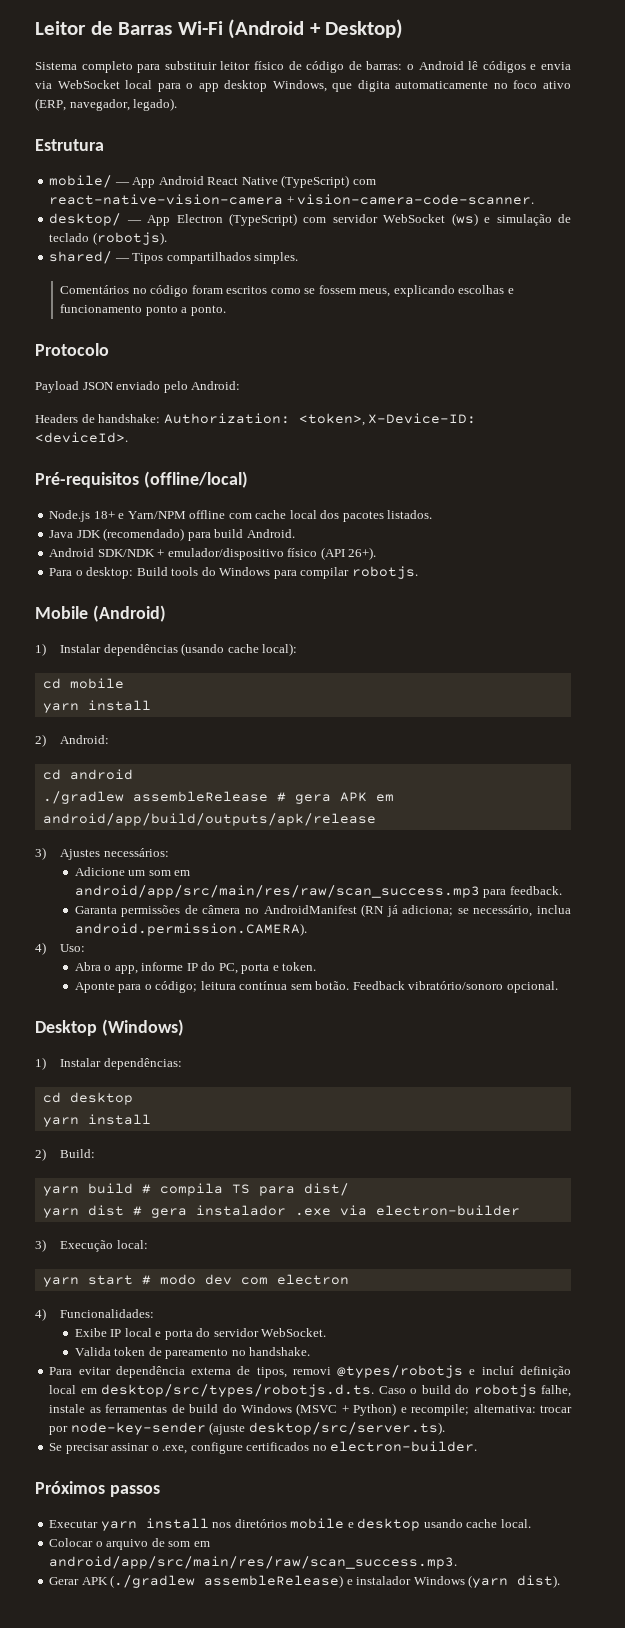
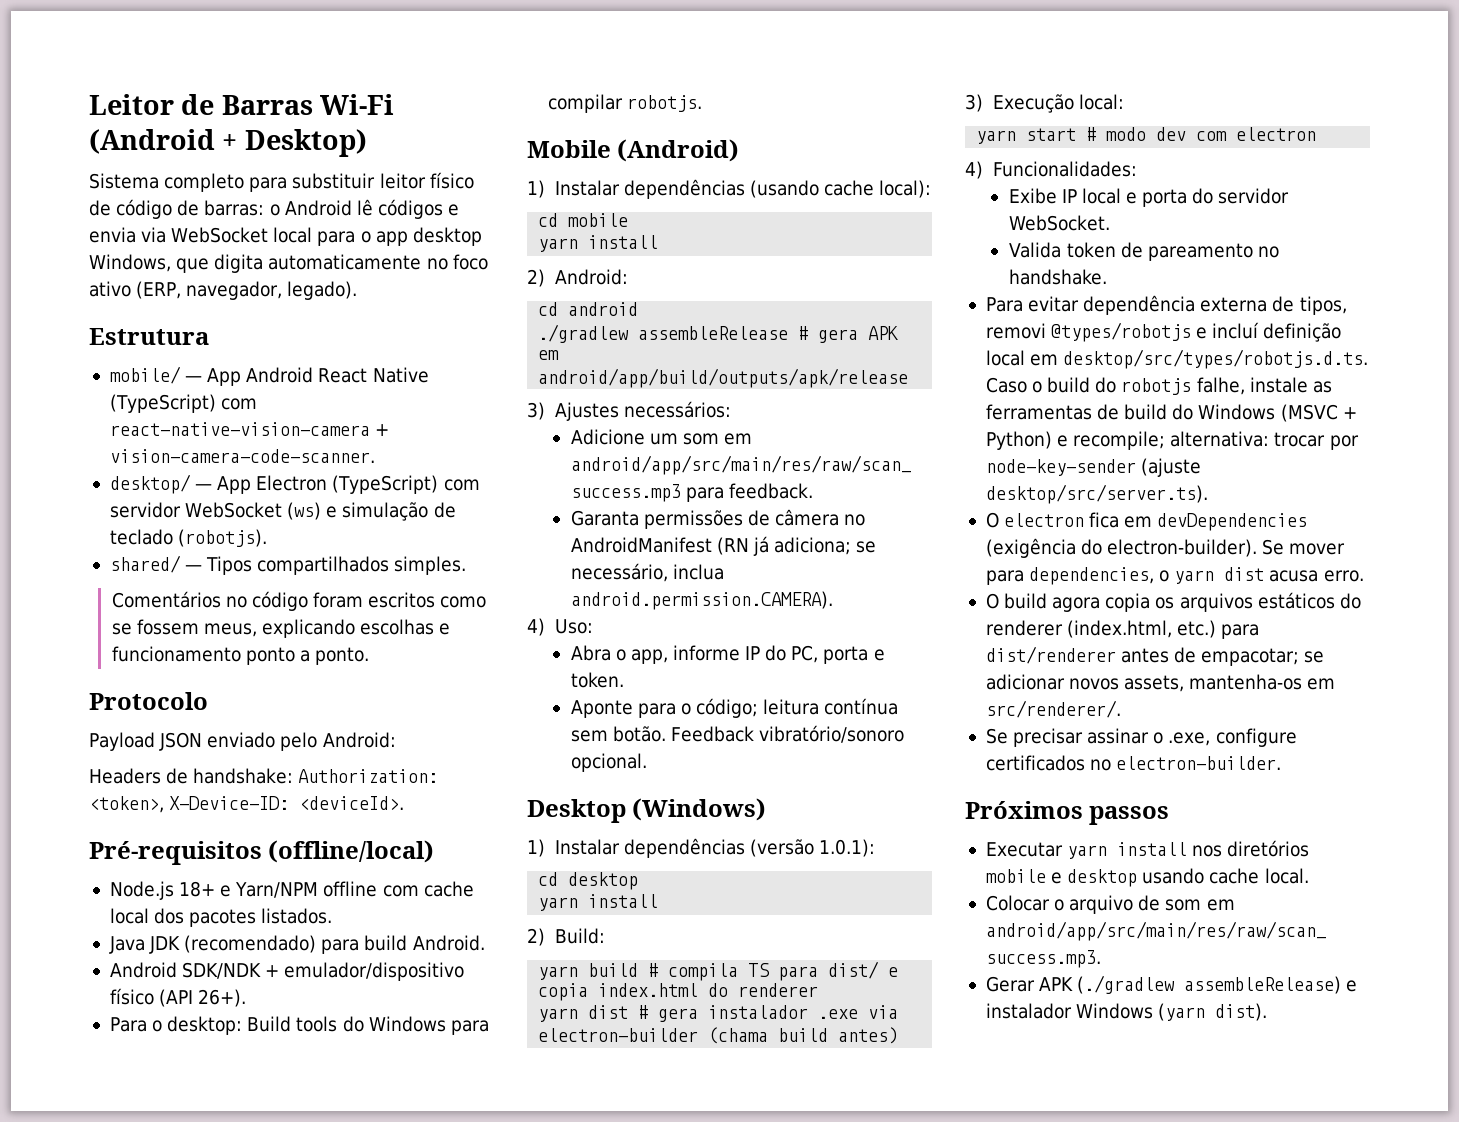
[103,1058,182,1070] dependências: -> [623,838,875,858] dependências (versão 1.0.1):
(349, 1189) none -> [888,967,899,977] [538,983,819,1001] e copia index.html do renderer
(520, 1210) none -> [708,1027,899,1044] (chama build antes)
(445, 1428) none -> [985,512,1308,531] [985,538,1346,558] [985,567,1364,585] [985,592,1361,612] [985,620,1260,639] [985,646,1325,666] [985,674,1336,692] [985,700,1121,718] // O electron fica em devDependencies (exigência do electron-builder). Se mover para dependencies, o yarn dist acusa erro. // O build agora copia os arquivos estáticos do renderer (index.html, etc.) para dist/renderer antes de empacotar; se adicionar novos assets, mantenha-os em src/renderer/.

